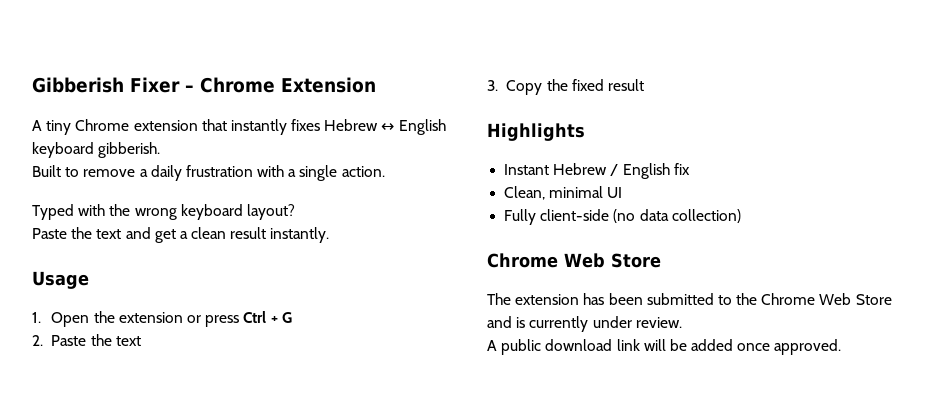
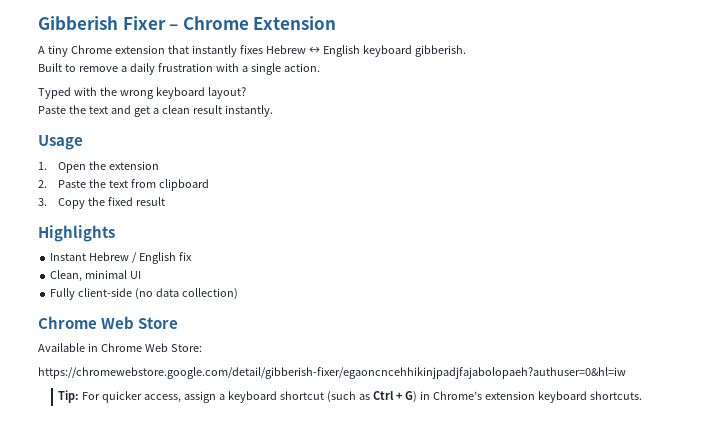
[186,311,292,327] or press Ctrl + G -> (160, 165) none
(141, 341) none -> [131,179,210,191] from clipboard
[487,293,892,305] [487,316,682,332] [487,339,842,355] The extension has been submitted to the Chrome Web Store and is currently under review. // A public download link will be added once approved. -> [38,343,202,352] [38,367,626,379] [58,390,642,403] Available in Chrome Web Store: // https://chromewebstore.google.com/detail/gibberish-fixer/egaoncncehhikinjpadjfajabolopaeh?authuser=0&hl=iw // Tip: For quicker access, assign a keyboard shortcut (such as Ctrl + G) in Chrome’s extension keyboard shortcuts.

